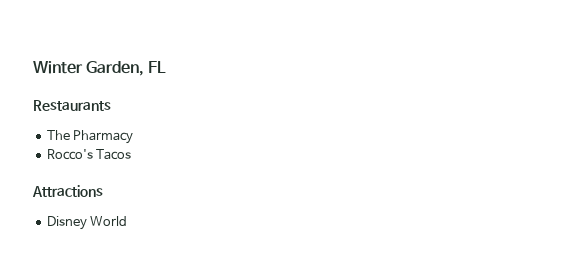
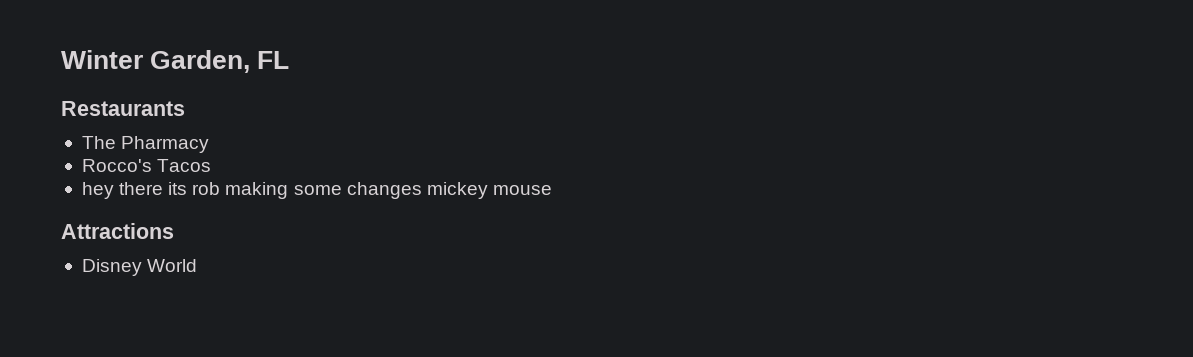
(132, 154) none -> [81,182,552,199] // hey there its rob making some changes mickey mouse

